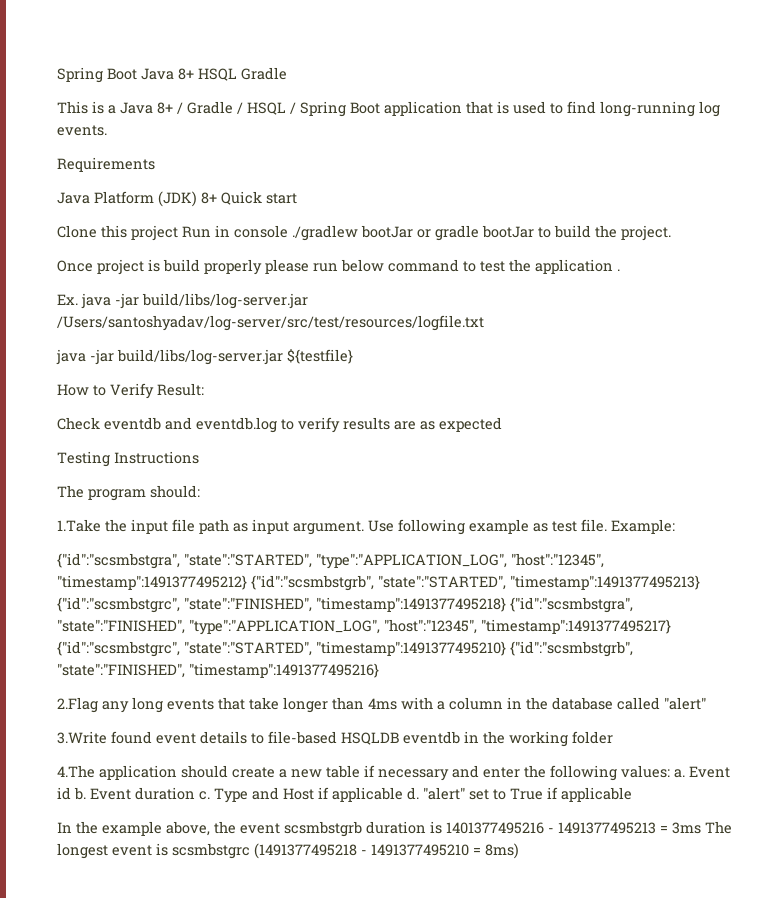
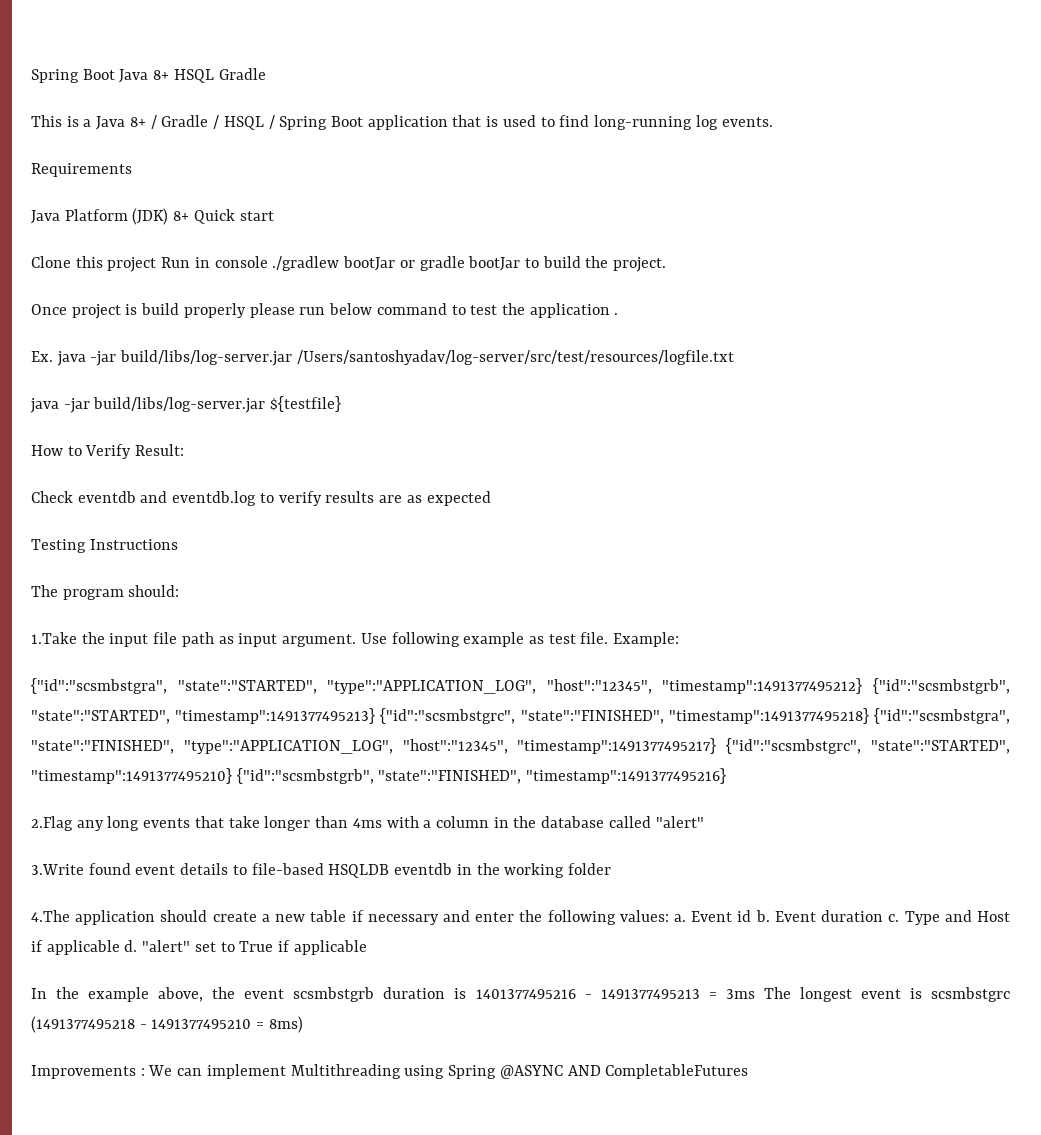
(519, 851) none -> [31,1064,749,1079] // Improvements : We can implement Multithreading using Spring @ASYNC AND CompletableFutures

